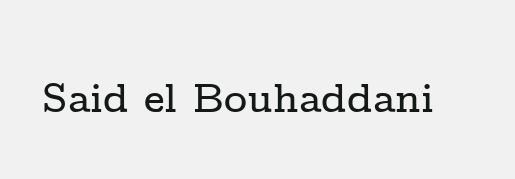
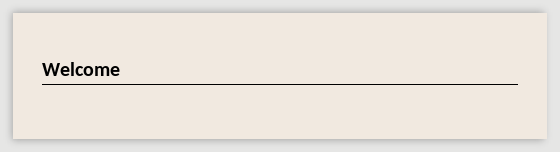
[42,83,434,112] Said el Bouhaddani -> [42,62,120,76] Welcome

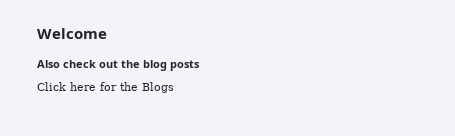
(120, 69) none -> [37,60,200,71] [37,82,174,93] // Also check out the blog posts // Click here for the Blogs

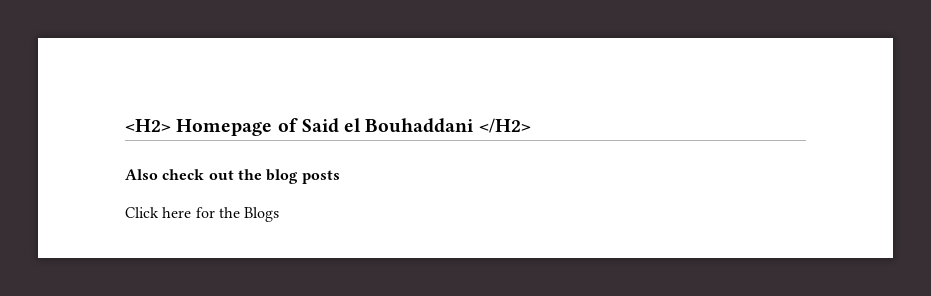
[37,28,107,39] Welcome -> [125,118,531,136] <H2> Homepage of Said el Bouhaddani </H2>

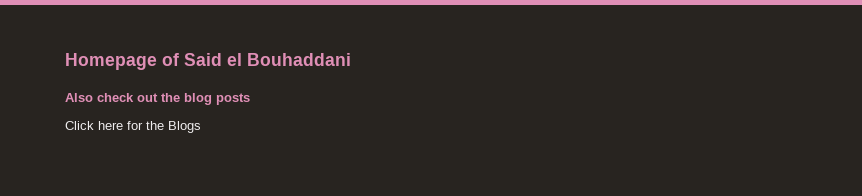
[125,119,171,132] <H2> -> (65, 61) none
[478,118,531,133] </H2> -> (351, 59) none

